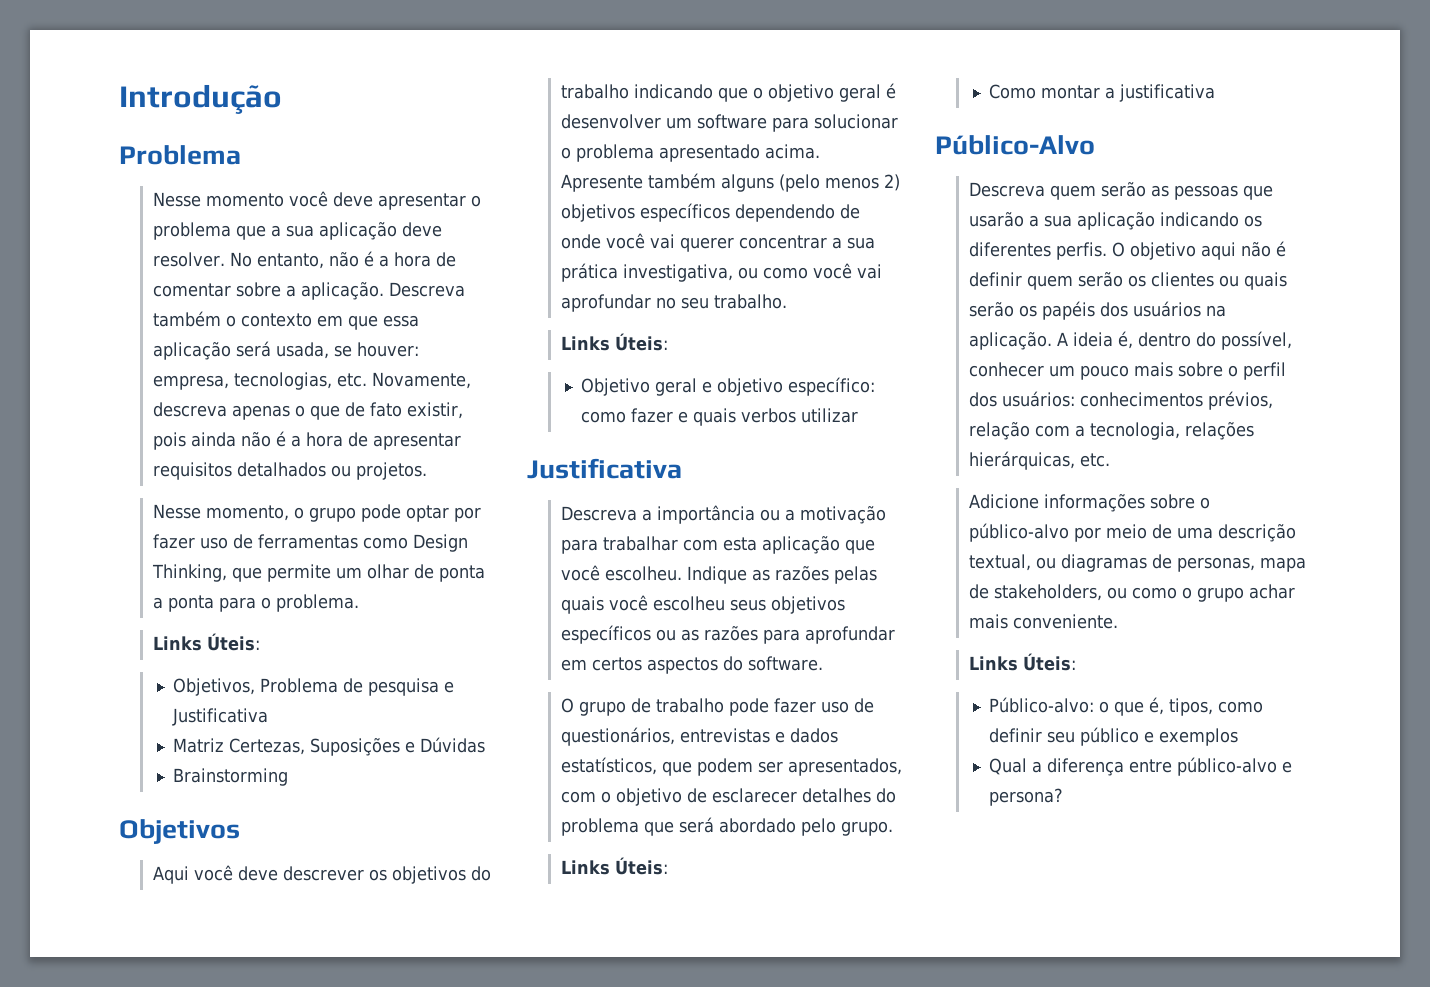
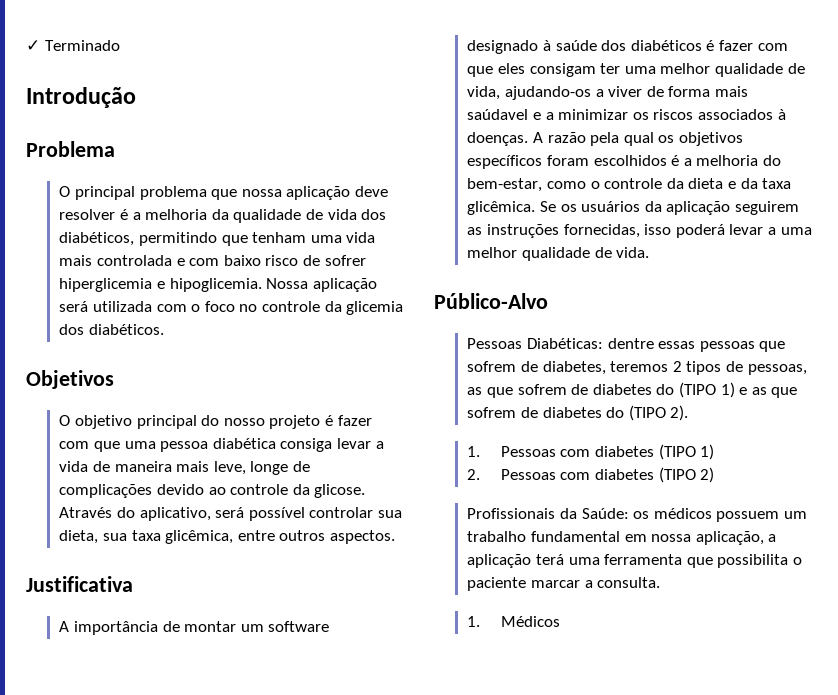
(119, 99) none -> [26,40,120,51] ✓ Terminado //
[152,191,481,210] [152,222,442,240] [152,251,456,269] [152,282,465,300] [152,311,419,330] [152,341,419,360] [152,372,471,390] [152,402,463,420] [152,431,461,450] [152,462,427,480] [152,504,481,522] [152,534,468,552] [151,564,485,582] [152,594,359,612] [152,633,260,651] [172,678,454,696] [171,708,268,726] [172,737,485,756] [172,768,288,786] [119,819,240,844] [152,865,491,884] [560,83,896,102] [560,114,898,132] [560,144,820,162] [560,173,900,192] [560,203,860,222] [560,233,875,252] [560,263,882,282] [560,294,787,312] [560,333,668,351] [580,377,875,396] [580,408,858,426] [527,458,682,479] [560,505,886,524] [560,536,875,554] [560,565,877,584] [560,595,845,614] [560,625,895,644] [560,656,823,674] [560,698,874,716] [560,727,838,746] [560,757,902,776] [560,788,896,806] [560,817,893,836] [560,857,668,875] [988,84,1215,102] [935,135,1095,155] [968,182,1273,200] [968,212,1262,230] [968,241,1286,260] [968,272,1287,290] [968,301,1226,320] [968,331,1292,350] [968,362,1286,380] [968,391,1273,410] [968,422,1254,440] [968,451,1110,470] [968,494,1210,512] [968,523,1296,542] [968,554,1306,572] [968,584,1295,602] [968,614,1118,629] [968,653,1076,671] [988,697,1263,716] [988,727,1238,746] [988,757,1292,776] [988,788,1063,806] Nesse momento você deve apresentar o problema que a sua aplicação deve resolver. No entanto, não é a hora de comentar sobre a aplicação. Descreva também o contexto em que essa aplicação será usada, se houver: empresa, tecnologias, etc. Novamente, descreva apenas o que de fato existir, pois ainda não é a hora de apresentar requisitos detalhados ou projetos. // Nesse momento, o grupo pode optar por fazer uso de ferramentas como Design Thinking, que permite um olhar de ponta a ponta para o problema. // Links Úteis: // Objetivos, Problema de pesquisa e Justificativa // Matriz Certezas, Suposições e Dúvidas // Brainstorming // Objetivos // Aqui você deve descrever os objetivos do trabalho indicando que o objetivo geral é desenvolver um software para solucionar o problema apresentado acima. Apresente também alguns (pelo menos 2) objetivos específicos dependendo de onde você vai querer concentrar a sua prática investigativa, ou como você vai aprofundar no seu trabalho. // Links Úteis: // Objetivo geral e objetivo específico: como fazer e quais verbos utilizar // Justificativa // Descreva a importância ou a motivação para trabalhar com esta aplicação que você escolheu. Indique as razões pelas quais você escolheu seus objetivos específicos ou as razões para aprofundar em certos aspectos do software. // O grupo de trabalho pode fazer uso de questionários, entrevistas e dados estatísticos, que podem ser apresentados, com o objetivo de esclarecer detalhes do problema que será abordado pelo grupo. // Links Úteis: // Como montar a justificativa // Público-Alvo // Descreva quem serão as pessoas que usarão a sua aplicação indicando os diferentes perfis. O objetivo aqui não é definir quem serão os clientes ou quais serão os papéis dos usuários na aplicação. A ideia é, dentro do possível, conhecer um pouco mais sobre o perfil dos usuários: conhecimentos prévios, relação com a tecnologia, relações hierárquicas, etc. // Adicione informações sobre o público-alvo por meio de uma descrição textual, ou diagramas de personas, mapa de stakeholders, ou como o grupo achar mais conveniente. // Links Úteis: // Público-alvo: o que é, tipos, como definir seu público e exemplos // Qual a diferença entre público-alvo e persona? -> [59,186,388,200] [59,209,387,223] [59,232,376,246] [59,255,366,266] [59,278,377,292] [59,301,404,315] [59,324,164,335] [26,370,114,389] [59,415,372,429] [59,438,384,452] [59,461,310,475] [59,484,366,498] [59,507,402,521] [59,530,395,544] [26,576,133,592] [59,621,330,635] [467,40,788,54] [467,63,805,77] [467,86,748,100] [467,109,786,120] [467,132,743,146] [467,155,781,169] [467,178,792,192] [467,201,799,215] [467,224,812,238] [467,247,650,261] [434,293,548,309] [467,338,786,352] [467,361,807,375] [467,382,798,398] [467,405,689,421] [467,444,715,460] [467,467,715,483] [467,508,807,522] [467,531,777,545] [467,554,802,568] [467,577,661,591] [467,616,560,627] O principal problema que nossa aplicação deve resolver é a melhoria da qualidade de vida dos diabéticos, permitindo que tenham uma vida mais controlada e com baixo risco de sofrer hiperglicemia e hipoglicemia. Nossa aplicação será utilizada com o foco no controle da glicemia dos diabéticos. // Objetivos // O objetivo principal do nosso projeto é fazer com que uma pessoa diabética consiga levar a vida de maneira mais leve, longe de complicações devido ao controle da glicose. Através do aplicativo, será possível controlar sua dieta, sua taxa glicêmica, entre outros aspectos. // Justificativa // A importância de montar um software designado à saúde dos diabéticos é fazer com que eles consigam ter uma melhor qualidade de vida, ajudando-os a viver de forma mais saúdavel e a minimizar os riscos associados à doenças. A razão pela qual os objetivos específicos foram escolhidos é a melhoria do bem-estar, como o controle da dieta e da taxa glicêmica. Se os usuários da aplicação seguirem as instruções fornecidas, isso poderá levar a uma melhor qualidade de vida. // Público-Alvo // Pessoas Diabéticas: dentre essas pessoas que sofrem de diabetes, teremos 2 tipos de pessoas, as que sofrem de diabetes do (TIPO 1) e as que sofrem de diabetes do (TIPO 2). // 1. Pessoas com diabetes (TIPO 1) // 2. Pessoas com diabetes (TIPO 2) // Profissionais da Saúde: os médicos possuem um trabalho fundamental em nossa aplicação, a aplicação terá uma ferramenta que possibilita o paciente marcar a consulta. // 1. Médicos

